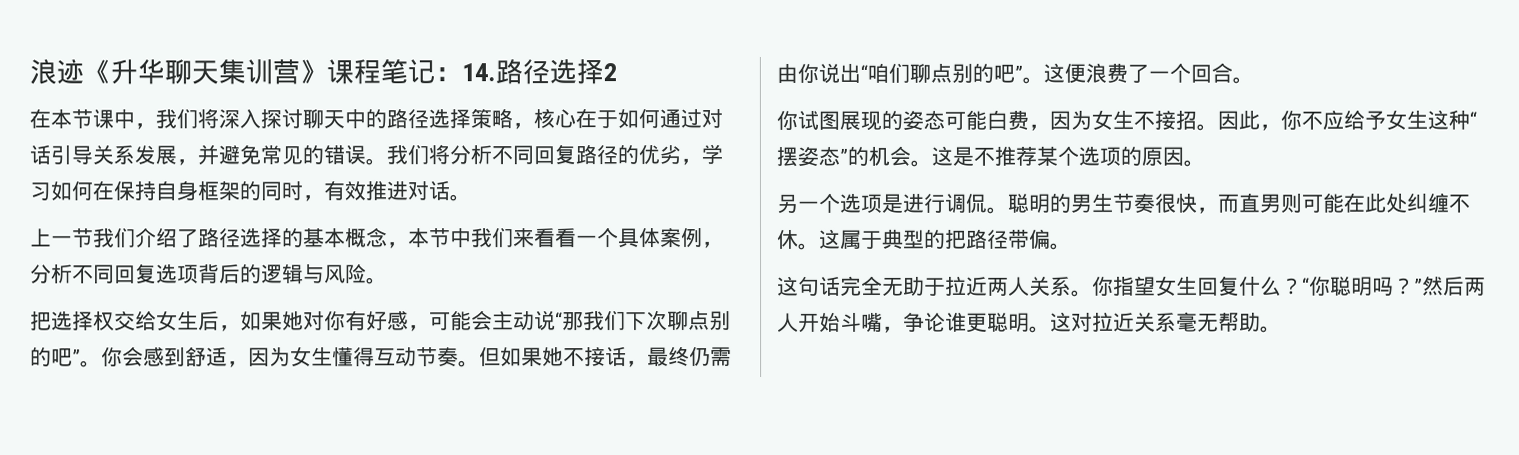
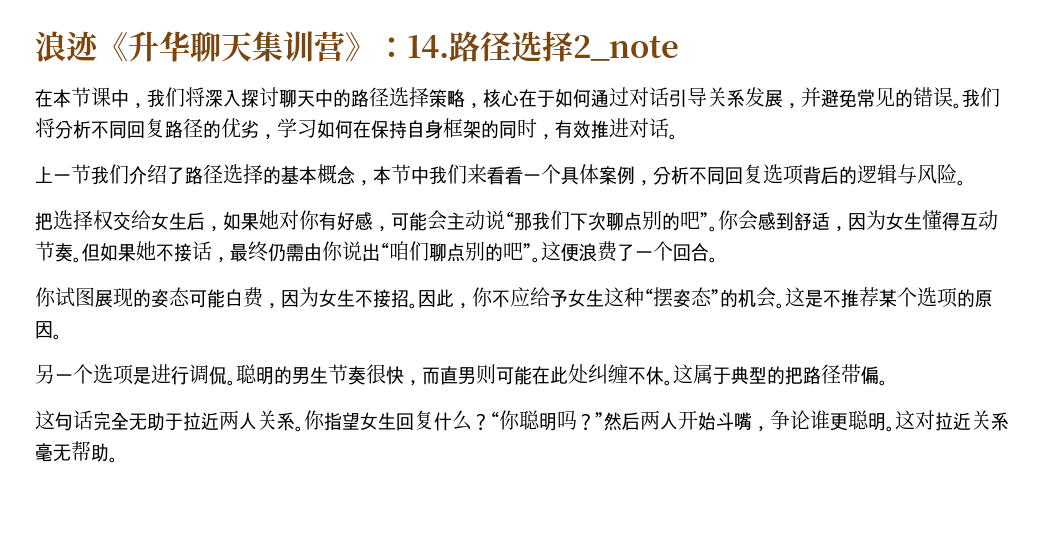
[326,58,435,85] 课程笔记 -> (376, 47) none
[603,63,617,82] 2 -> [573,35,679,61] 2_note

